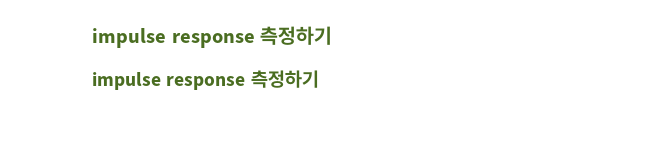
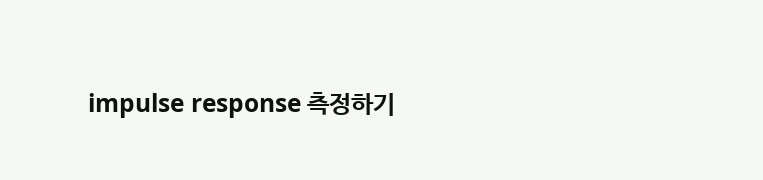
[92,26,333,48] [92,70,319,90] impulse response 측정하기 // impulse response 측정하기 -> [88,92,396,118] impulse response 측정하기

